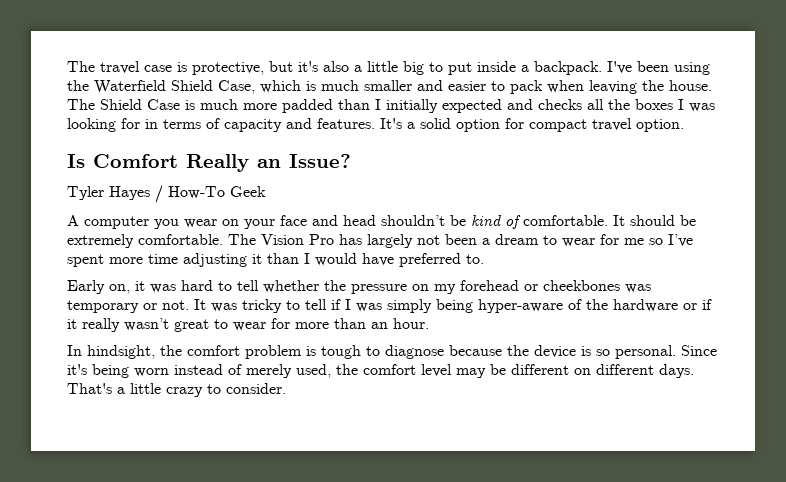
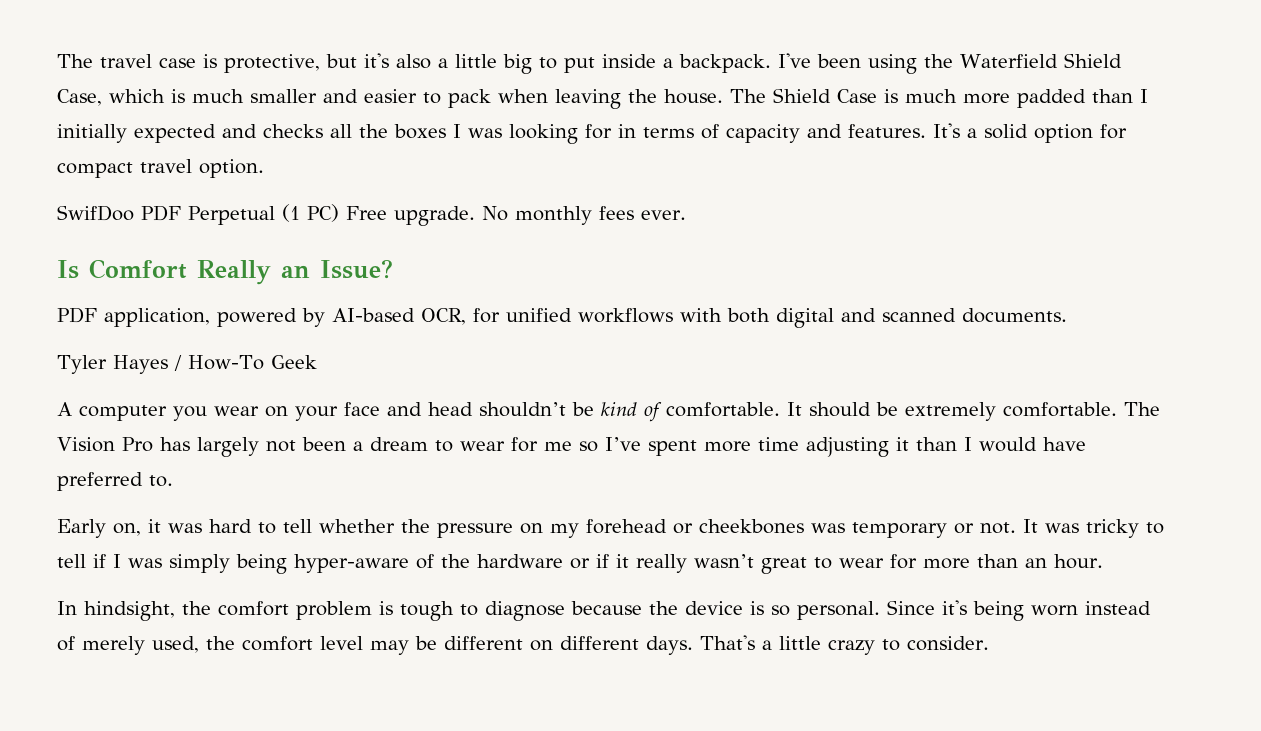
(684, 125) none -> [57,204,686,226] // SwifDoo PDF Perpetual (1 PC) Free upgrade. No monthly fees ever.
(351, 161) none -> [57,307,1067,328] // PDF application, powered by AI-based OCR, for unified workflows with both digital and scanned documents.

